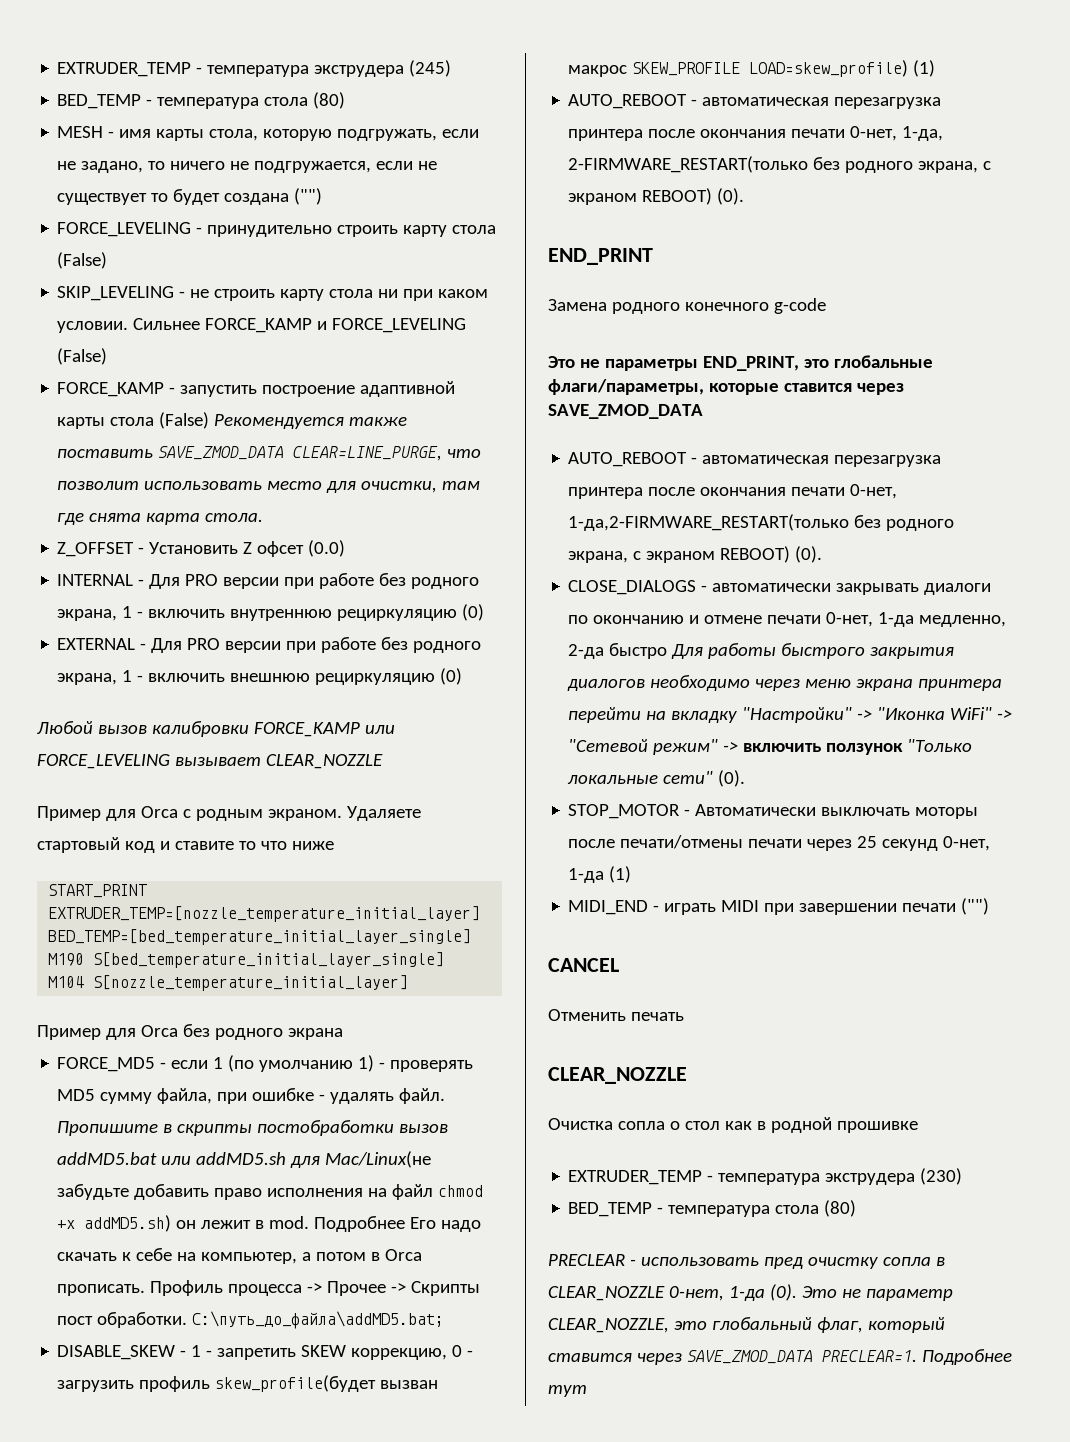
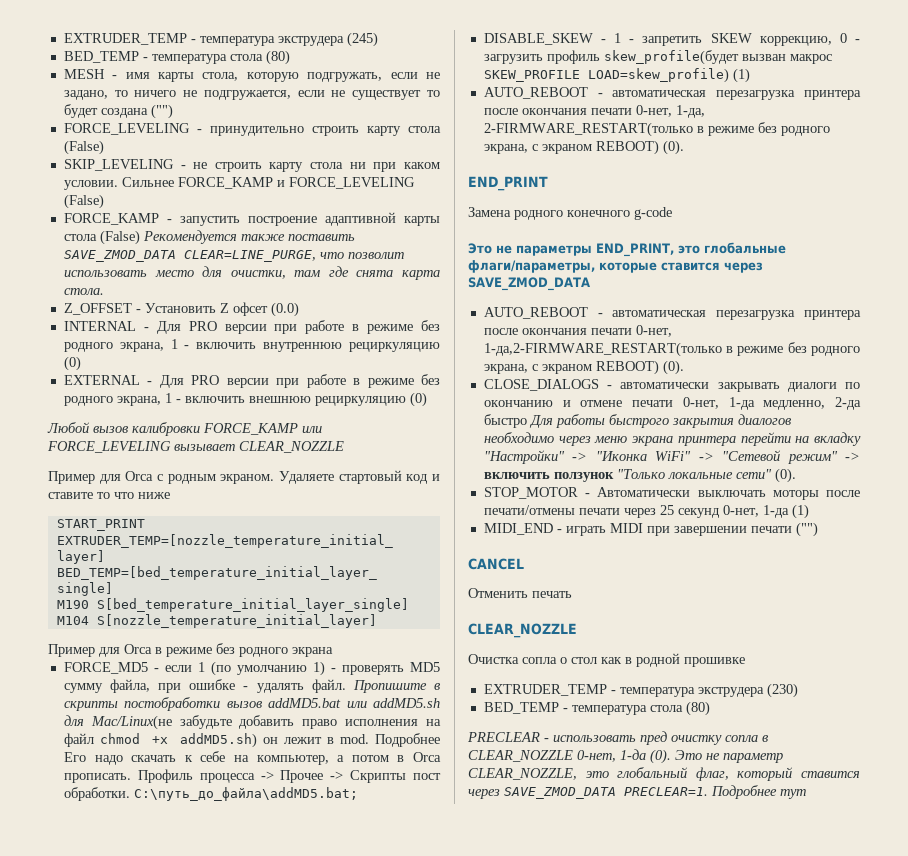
(375, 581) none -> [352,324,414,334] в режиме
(377, 645) none -> [353,378,414,388] в режиме
(178, 1031) none -> [155,647,212,657] в режиме
(809, 164) none -> [696,126,754,136] в режиме
(850, 522) none -> [726,346,784,356] в режиме

